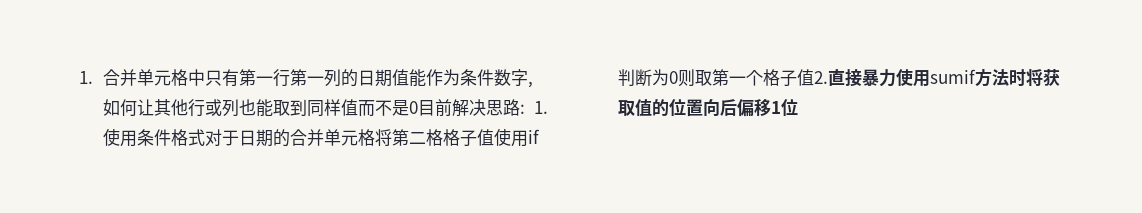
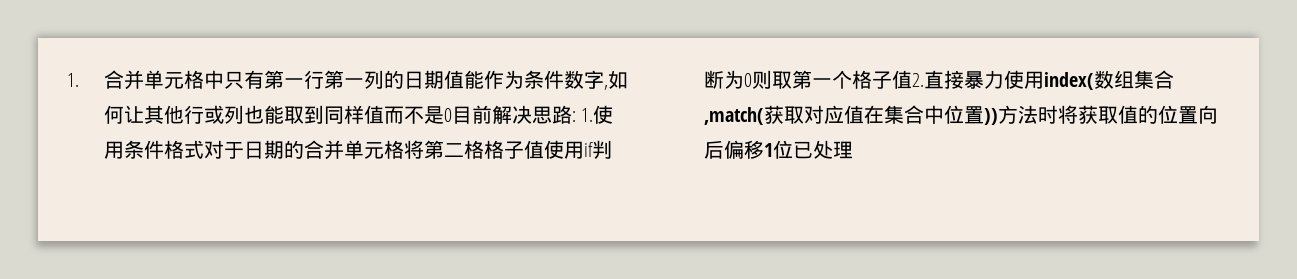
[929,69,976,84] sumif -> [1044,70,1175,90] [704,105,999,125] index(数组集合,match(获取对应值在集合中位置))
(798, 107) none -> [793,140,854,159] 已处理

